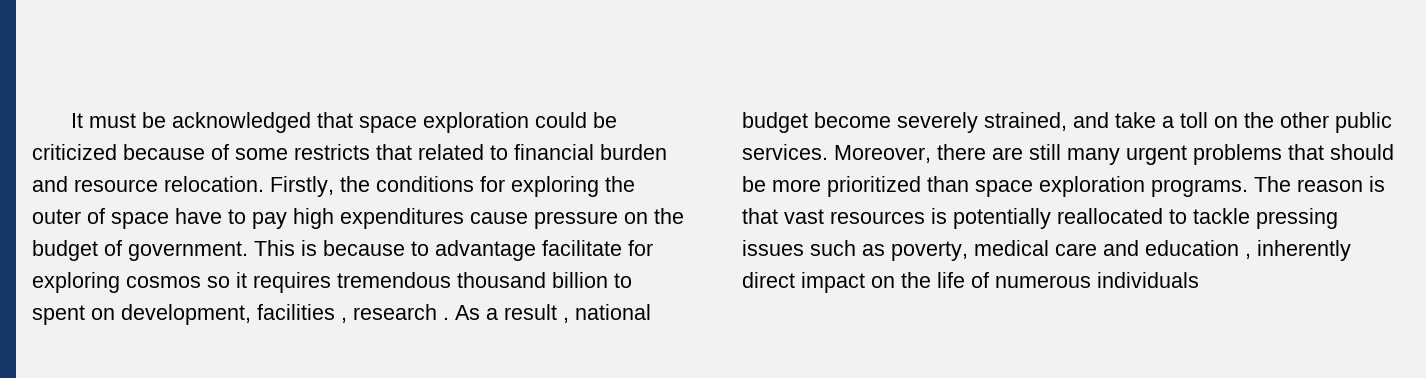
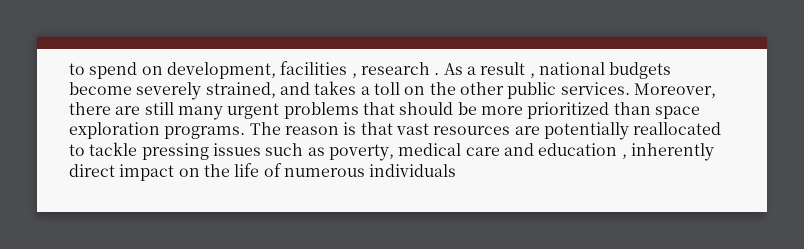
[71,112,618,133] [32,144,667,160] [32,176,635,197] [32,208,684,229] [32,240,653,261] [32,272,632,293] [32,305,85,325] It must be acknowledged that space exploration could be criticized because of some restricts that related to financial burden and resource relocation. Firstly, the conditions for exploring the outer of space have to pay high expenditures cause pressure on the budget of government. This is because to advantage facilitate for exploring cosmos so it requires tremendous thousand billion to spent -> [69,62,138,79] to spend
[742,112,808,133] budget -> [609,62,672,79] budgets
[1115,112,1156,128] take -> [314,81,357,95] takes
[931,208,947,224] is -> [514,126,540,135] are

